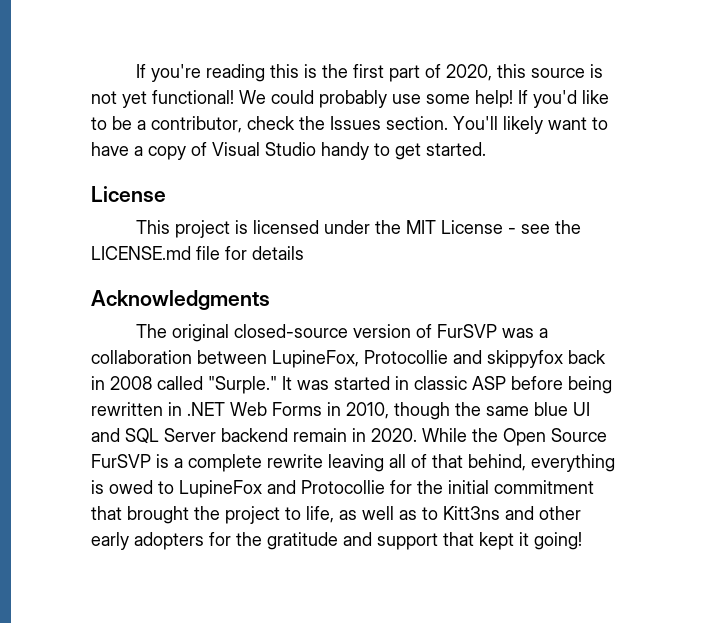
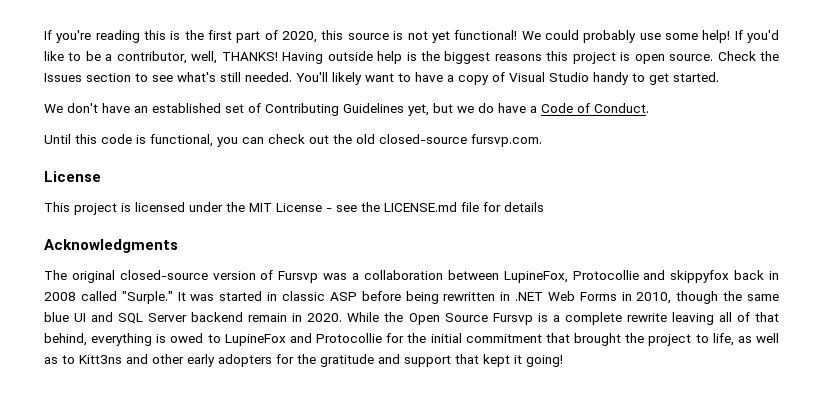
[247,116,448,130] check the Issues section. -> [191,51,780,64] [44,72,292,82] well, THANKS! Having outside help is the biggest reasons this project is open source. Check the Issues section to see what's still needed.
(486, 149) none -> [44,103,649,116] [44,134,542,147] // We don't have an established set of Contributing Guidelines yet, but we do have a Code of Conduct. // Until this code is functional, you can check out the old closed-source fursvp.com.
[436,324,497,338] FurSVP -> [278,271,319,283] Fursvp
[91,454,151,468] FurSVP -> [492,313,533,325] Fursvp

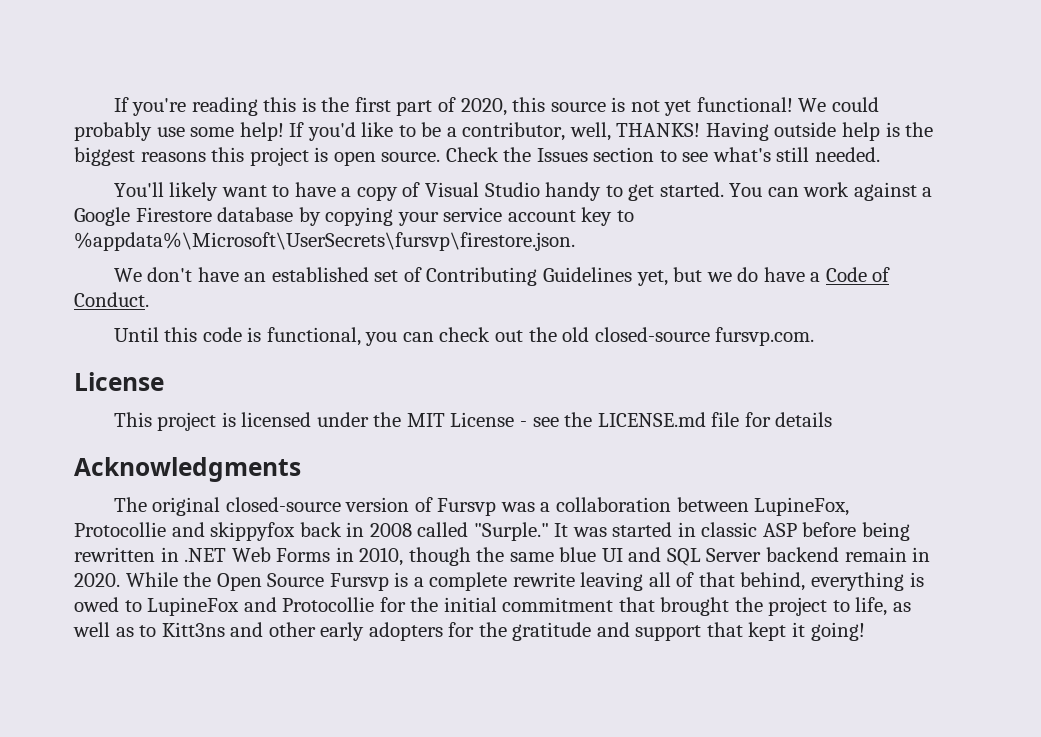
(292, 77) none -> (881, 154) //
(719, 77) none -> [729,182,933,201] [74,207,634,226] [74,232,575,251] You can work against a Google Firestore database by copying your service account key to %appdata%\Microsoft\UserSecrets\fursvp\firestore.json.

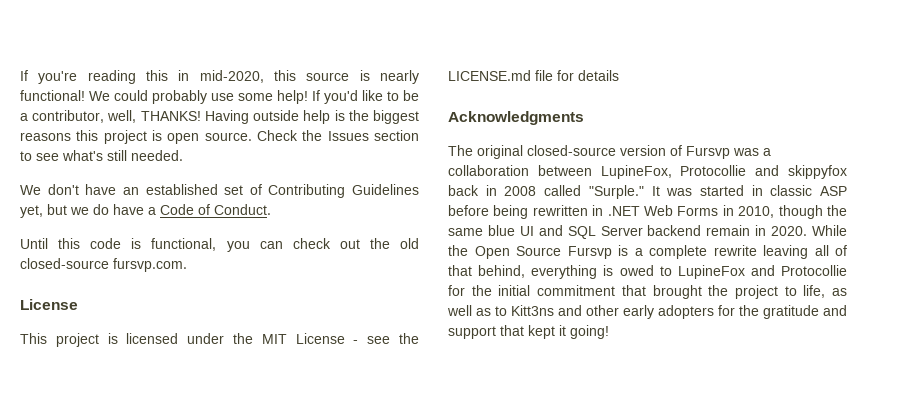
[301,97,507,116] is the first part of 2020, -> [178,70,264,83] in mid-2020,
[630,100,692,116] not yet -> [379,70,419,84] nearly
[113,182,933,201] [74,207,634,226] [74,232,575,251] // You'll likely want to have a copy of Visual Studio handy to get started. You can work against a Google Firestore database by copying your service account key to %appdata%\Microsoft\UserSecrets\fursvp\firestore.json. -> (183, 155) none

